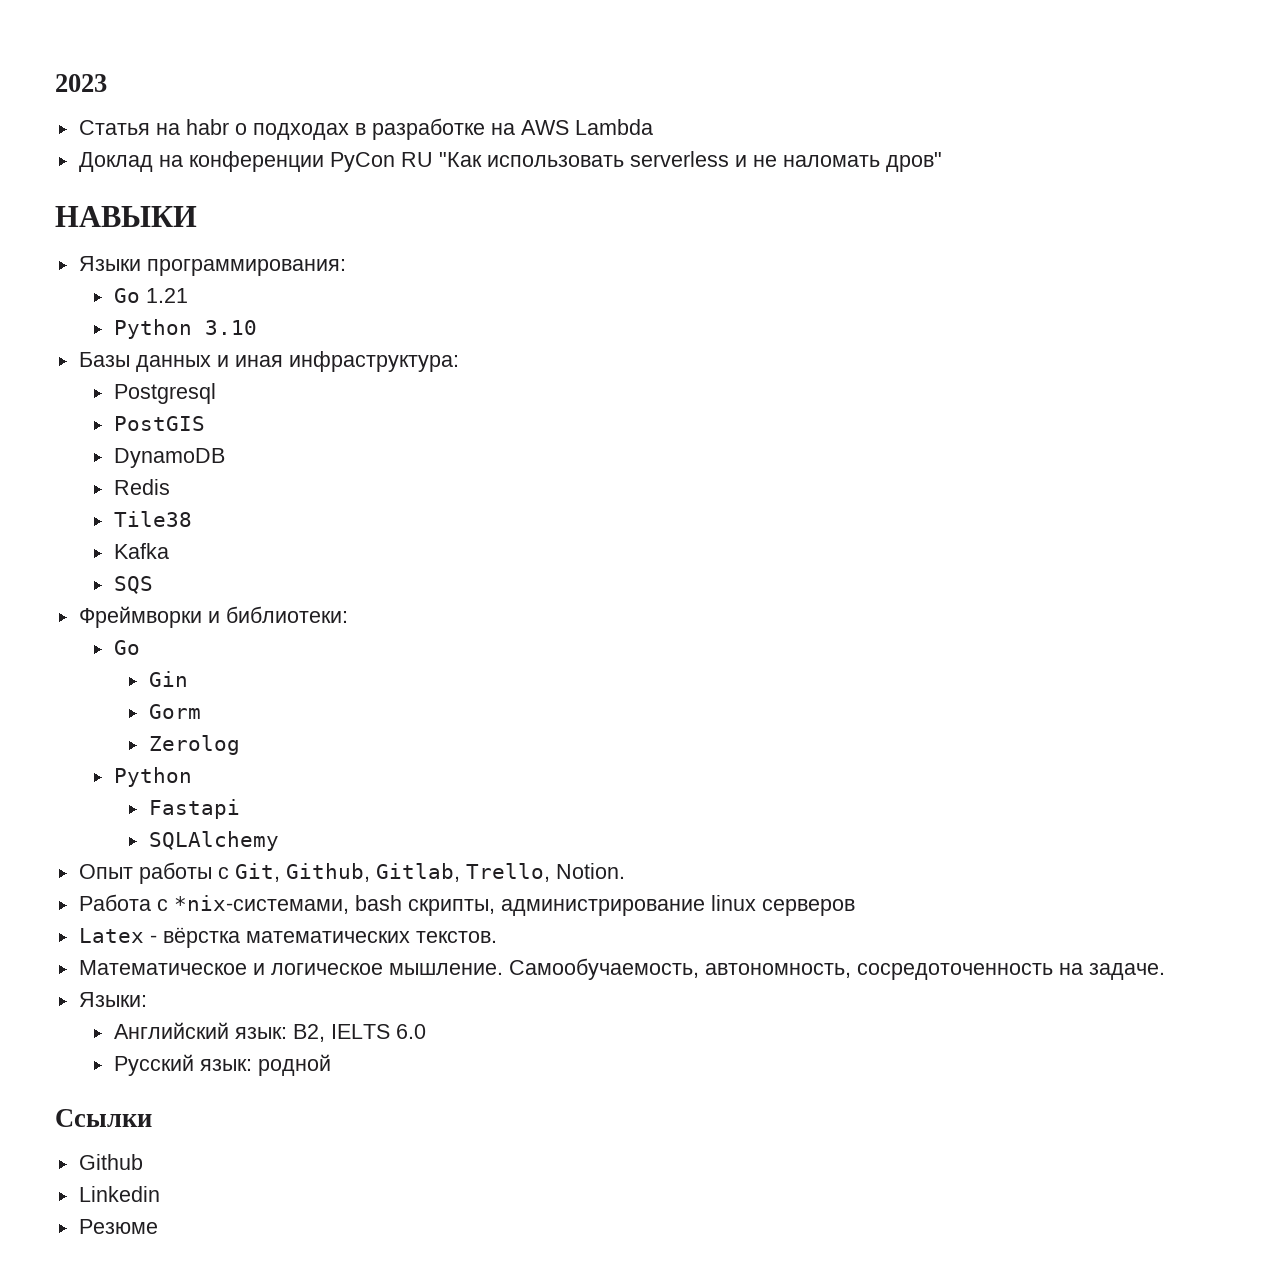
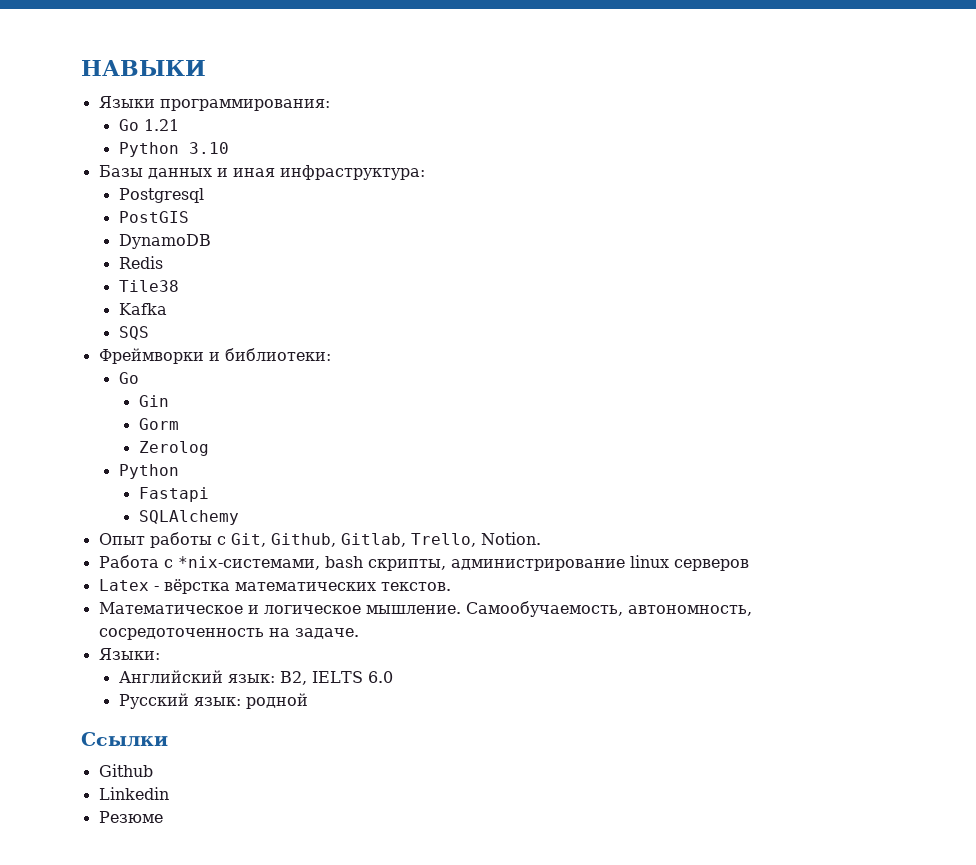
[55,74,107,92] [78,118,653,140] [78,151,942,172] 2023 // Статья на habr о подходах в разработке на AWS Lambda // Доклад на конференции PyCon RU "Как использовать serverless и не наломать дров" // -> (81, 68) none

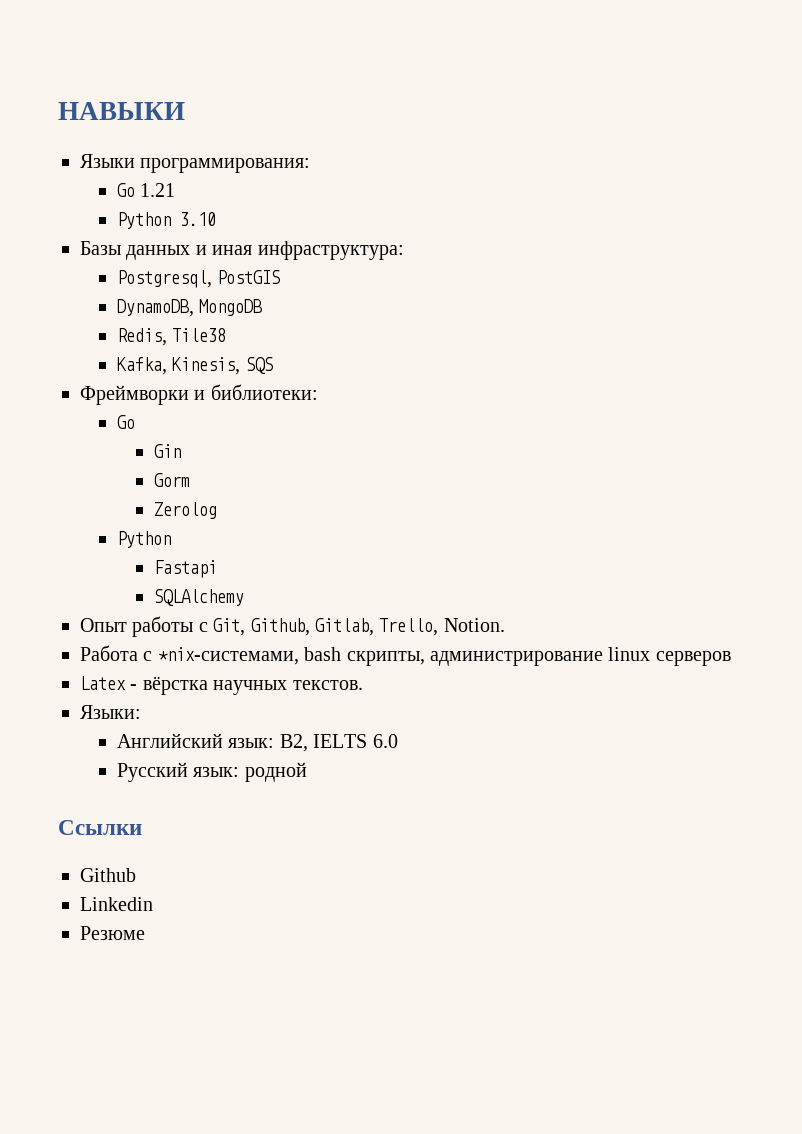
[118,188,204,203] Postgresql // -> [117,270,213,288] Postgresql,
[118,234,211,249] [118,256,163,269] DynamoDB // Redis // -> [117,299,263,317] [117,328,168,346] DynamoDB, MongoDB // Redis,
[118,303,167,315] Kafka // -> [117,357,241,375] Kafka, Kinesis,
[234,582,376,591] математических -> [213,680,288,695] научных
[98,601,752,617] [98,628,359,640] // Математическое и логическое мышление. Самообучаемость, автономность, сосредоточенность на задаче. -> (363, 685) none

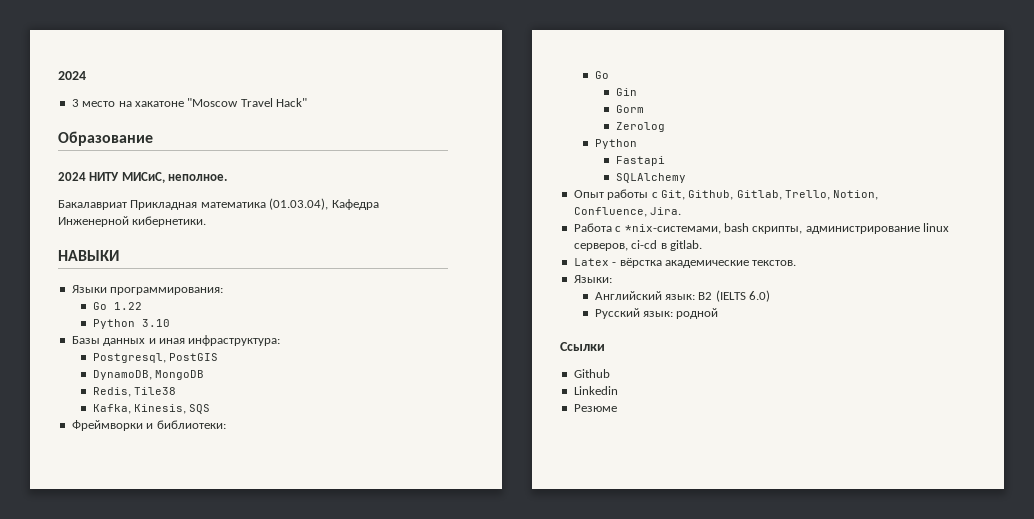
(58, 111) none -> [58,71,86,80] [71,98,307,107] [58,131,153,146] [58,172,228,183] [58,198,379,210] [58,216,207,227] 2024 // 3 место на хакатоне "Moscow Travel Hack" // Образование // 2024 НИТУ МИСиС, неполное. // Бакалавриат Прикладная математика (01.03.04), Кафедра Инженерной кибернетики. //
[140,183,176,197] 1.21 -> [113,302,142,310] 1.22
[443,618,505,632] Notion. -> [833,190,879,200] [573,207,682,217] Notion, Confluence, Jira.
[655,651,731,666] серверов -> [573,240,702,251] серверов, ci-cd в gitlab.
[213,680,288,695] научных -> [664,260,749,268] академические
[279,734,398,752] B2, IELTS 6.0 -> [698,290,771,302] B2 (IELTS 6.0)

